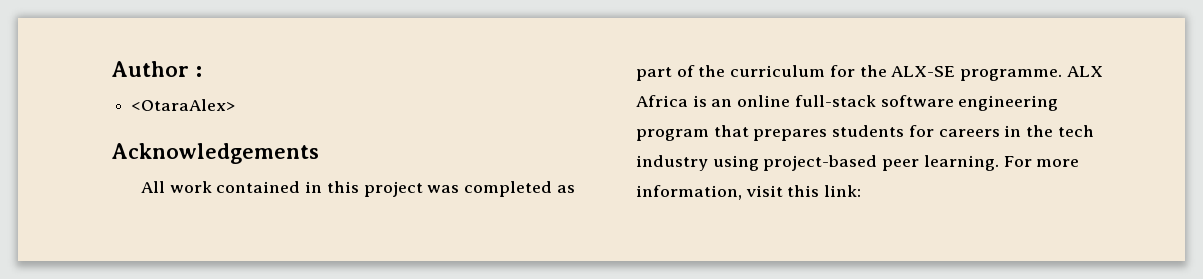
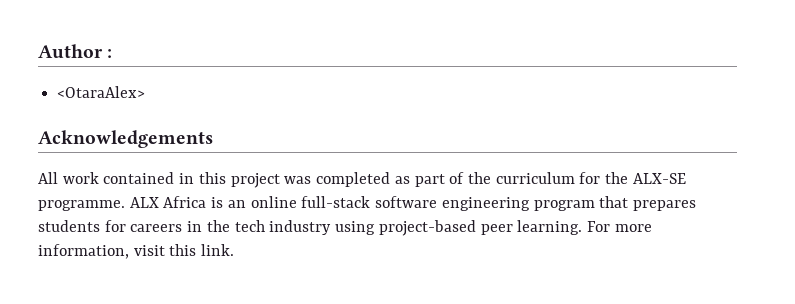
[824,185,862,197] link: -> [201,244,235,256] link.

